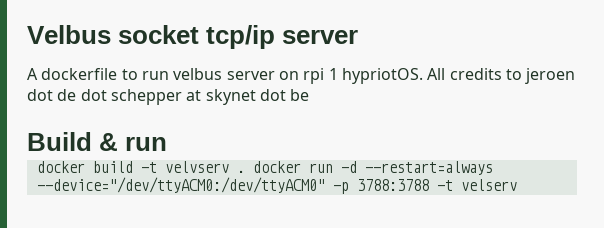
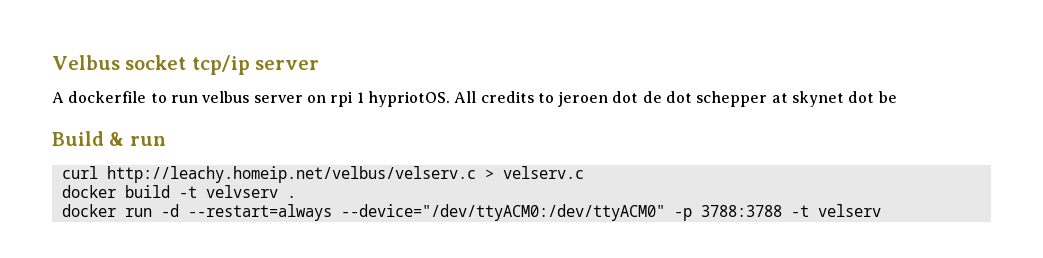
(168, 144) none -> [61,166,584,183] // curl http://leachy.homeip.net/velbus/velserv.c > velserv.c
(245, 171) none -> (296, 196) //

